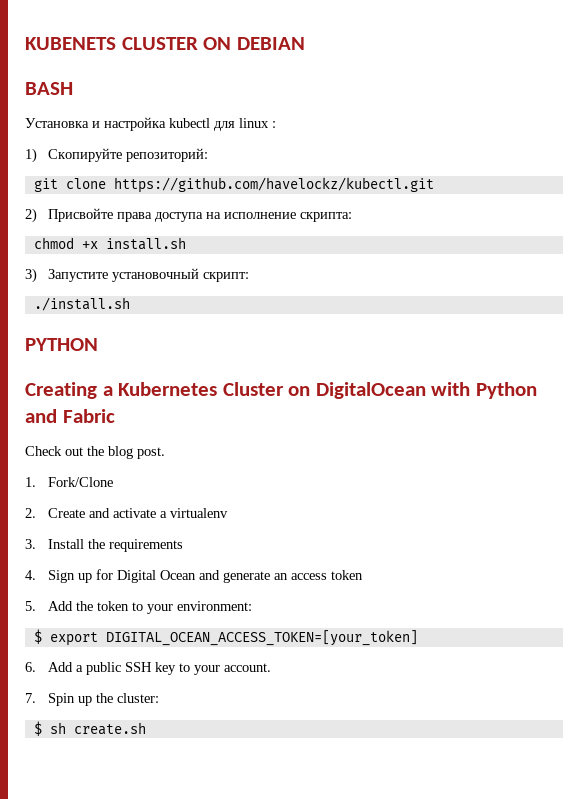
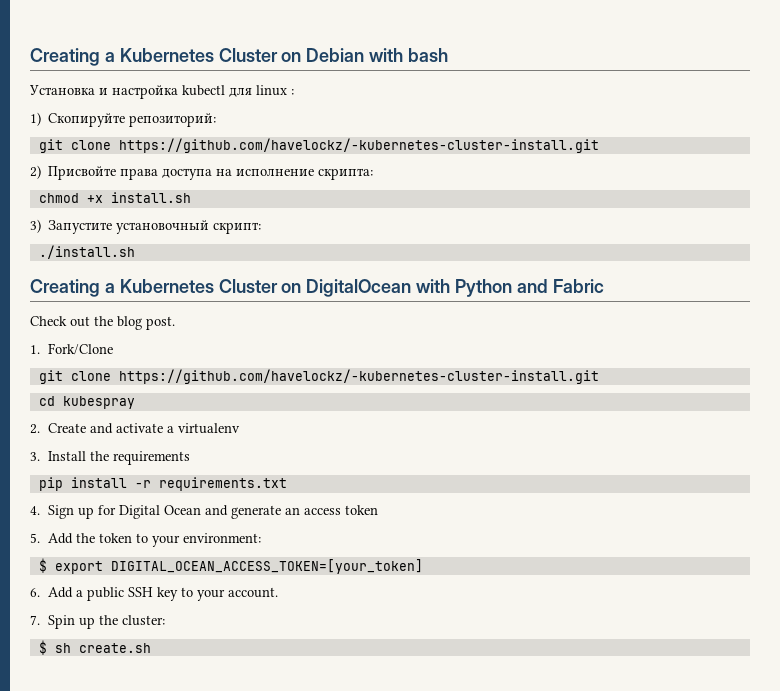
[25,37,305,50] [25,82,73,95] KUBENETS CLUSTER ON DEBIAN // BASH -> [30,48,449,66] Creating a Kubernetes Cluster on Debian with bash
[113,177,434,193] https://github.com/havelockz/kubectl.git -> [118,138,599,153] https://github.com/havelockz/-kubernetes-cluster-install.git
[25,338,98,351] // PYTHON -> (135, 252) none
(113, 482) none -> [38,369,599,384] [38,396,135,409] // git clone https://github.com/havelockz/-kubernetes-cluster-install.git // cd kubespray
(183, 545) none -> [38,477,287,491] // pip install -r requirements.txt

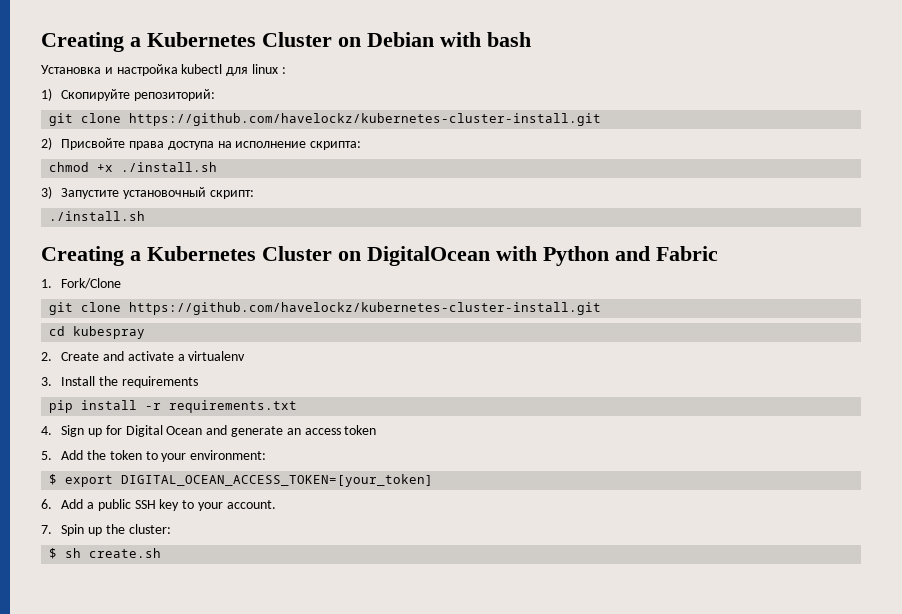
[118,138,599,153] https://github.com/havelockz/-kubernetes-cluster-install.git -> [129,113,602,126] https://github.com/havelockz/kubernetes-cluster-install.git
[110,192,191,203] install.sh -> [121,162,218,172] ./install.sh
[30,316,175,330] // Check out the blog post. -> (718, 253) none
[118,369,599,384] https://github.com/havelockz/-kubernetes-cluster-install.git -> [129,302,602,315] https://github.com/havelockz/kubernetes-cluster-install.git

